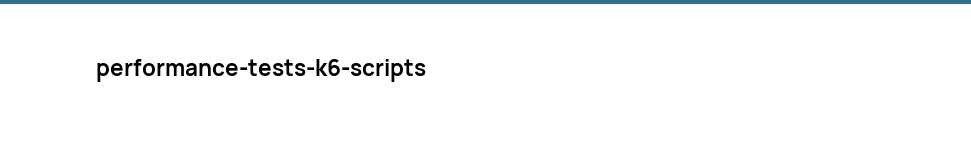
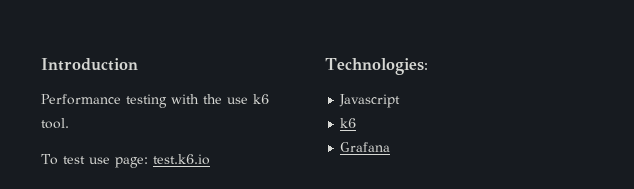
[96,59,426,82] performance-tests-k6-scripts -> [41,58,138,71] [41,94,269,108] [41,118,69,129] [41,154,210,168] [325,58,428,75] [339,94,401,108] [340,118,357,128] [340,142,391,152] Introduction // Performance testing with the use k6 tool. // To test use page: test.k6.io // Technologies: // Javascript // k6 // Grafana

